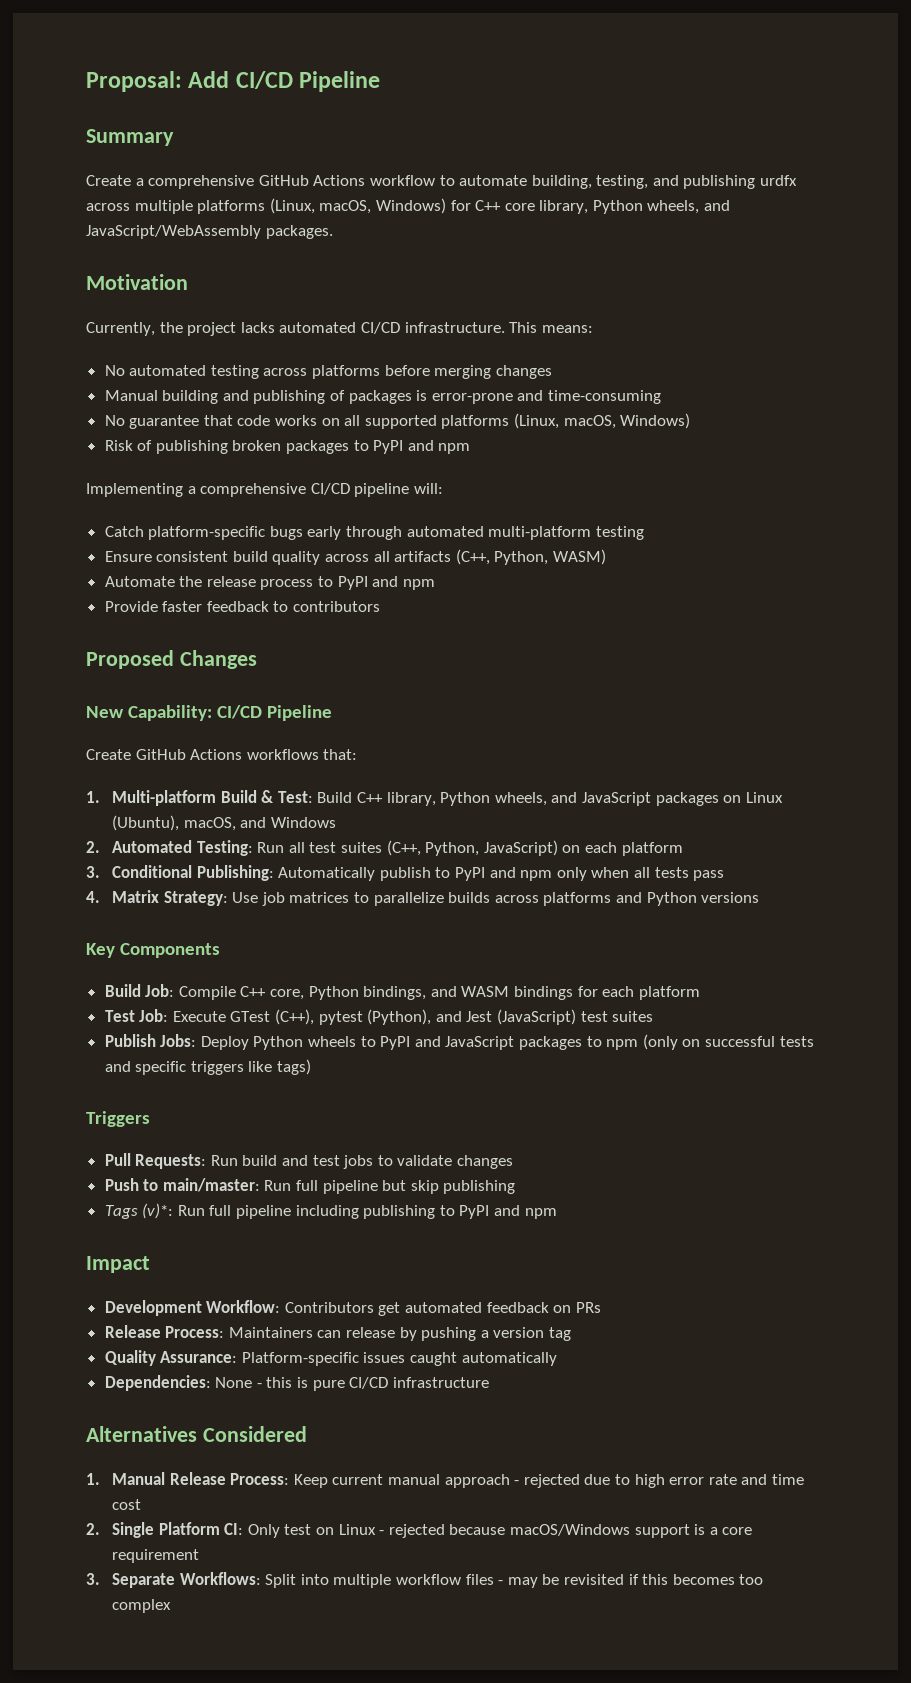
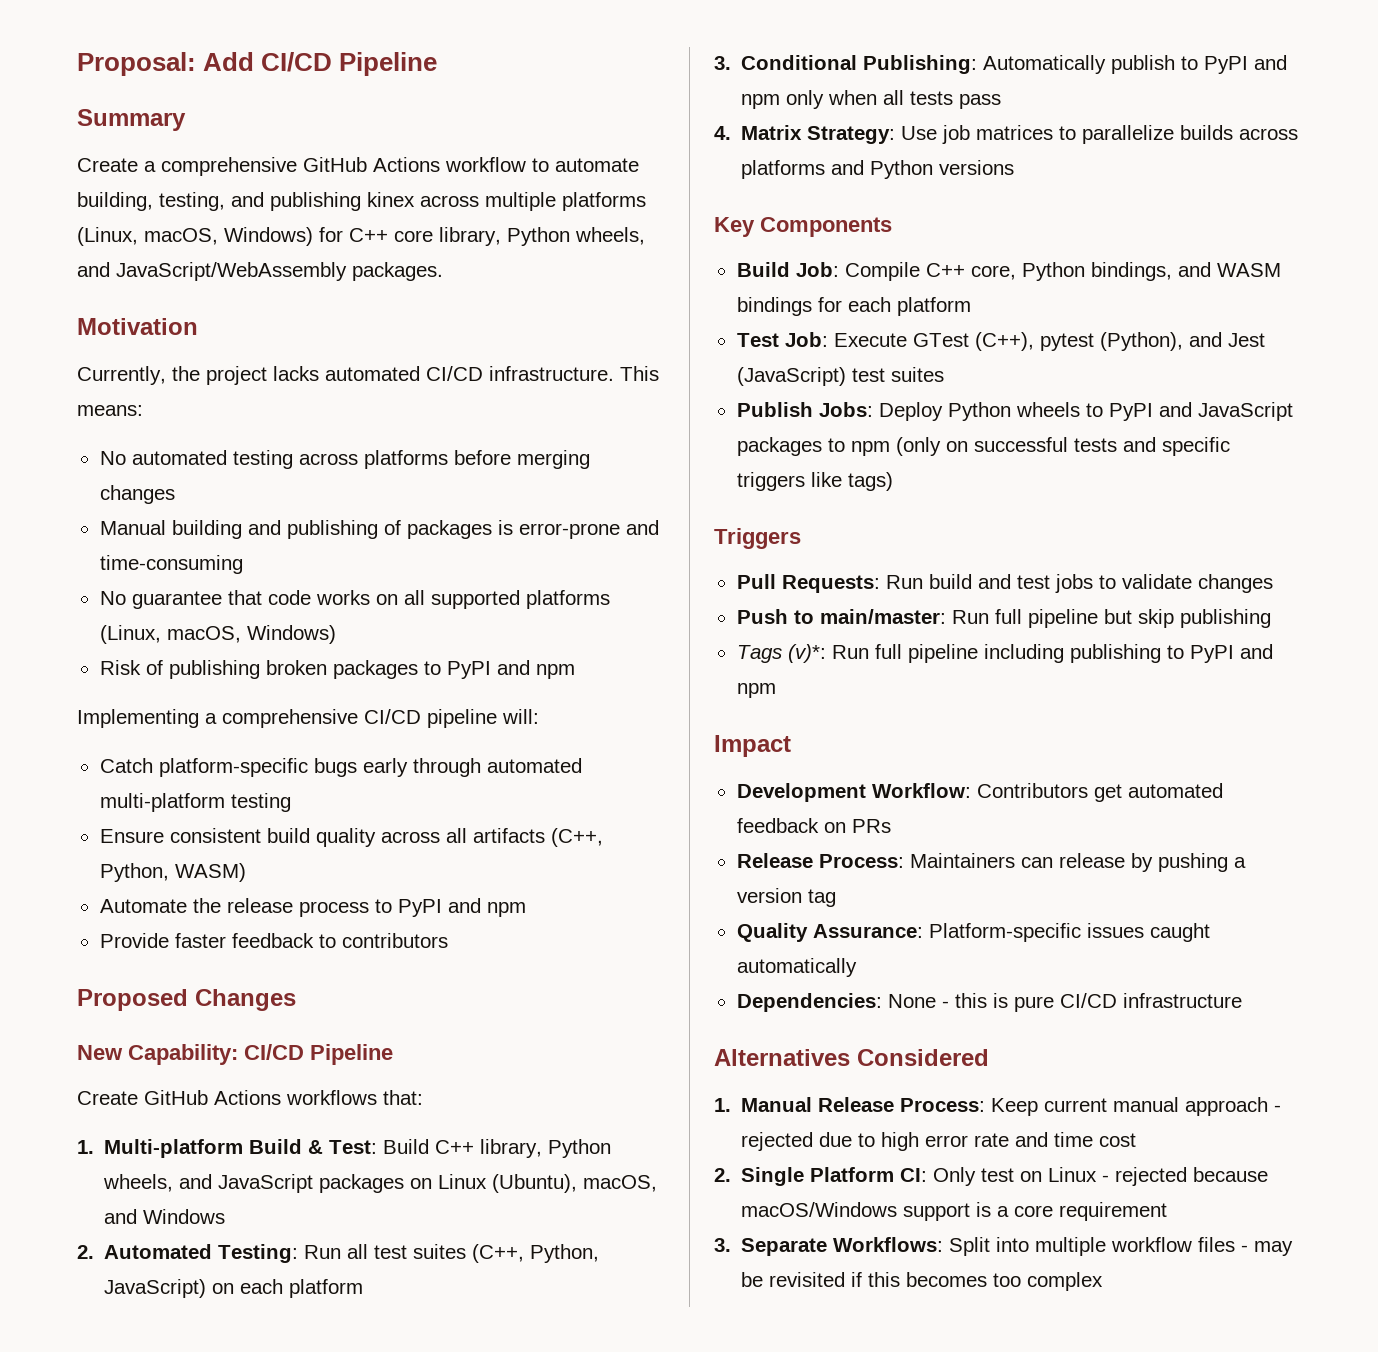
[760,175,798,186] urdfx -> [367,192,415,207] kinex

